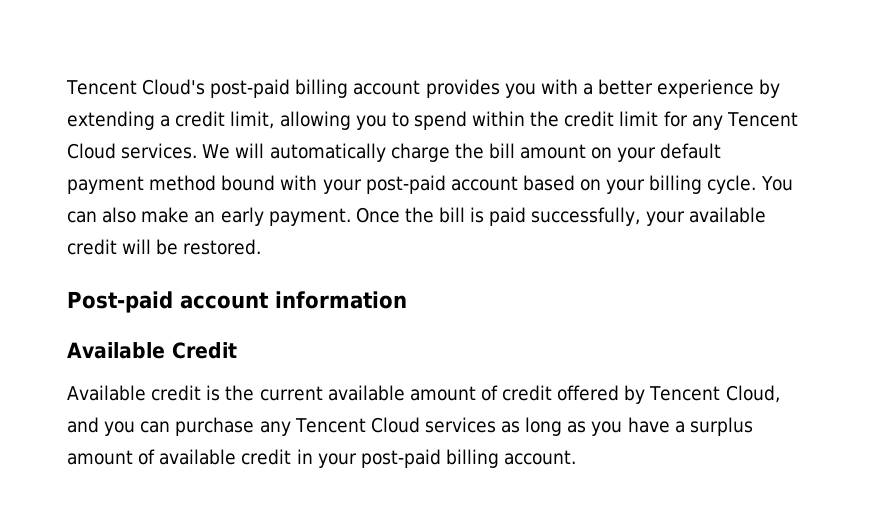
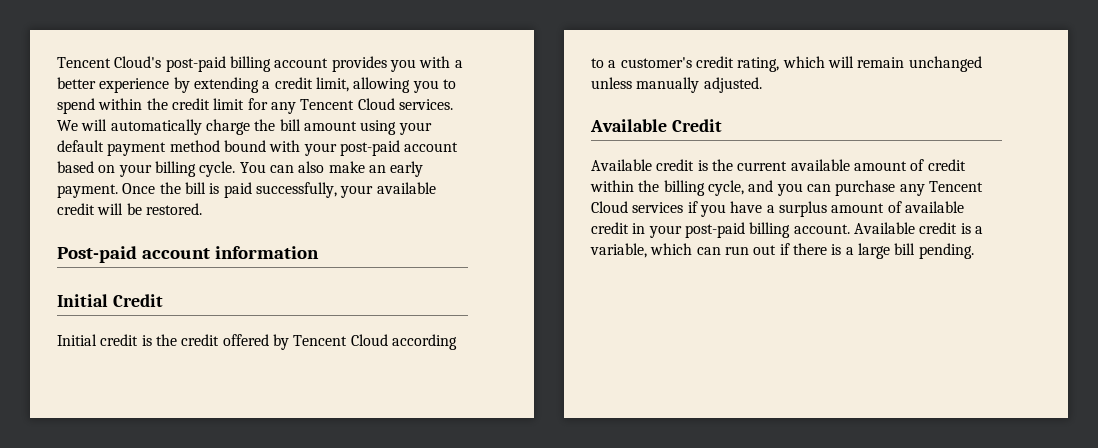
[591,147,613,159] on -> [360,120,397,135] using
(407, 300) none -> [57,294,163,307] [57,334,457,350] [591,56,982,72] [591,77,762,93] // Initial Credit // Initial credit is the credit offered by Tencent Cloud according to a customer's credit rating, which will remain unchanged unless manually adjusted.
[557,385,780,404] offered by Tencent Cloud, -> [590,180,744,196] within the billing cycle,
[501,417,587,436] as long as -> [687,201,698,213] if
(577, 457) none -> [853,222,983,234] [590,243,974,259] Available credit is a variable, which can run out if there is a large bill pending.

